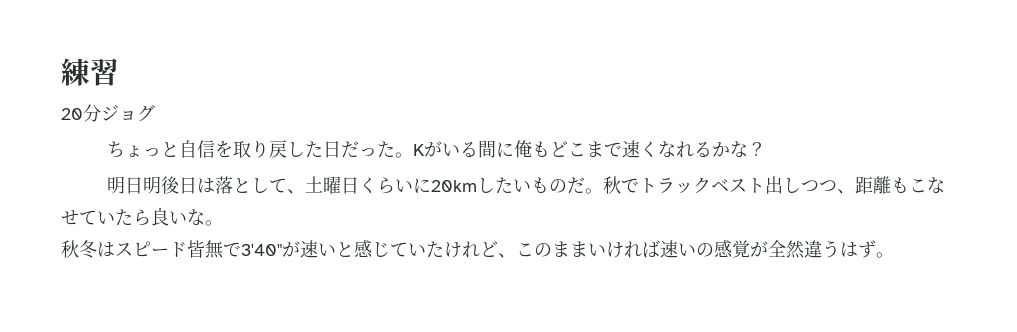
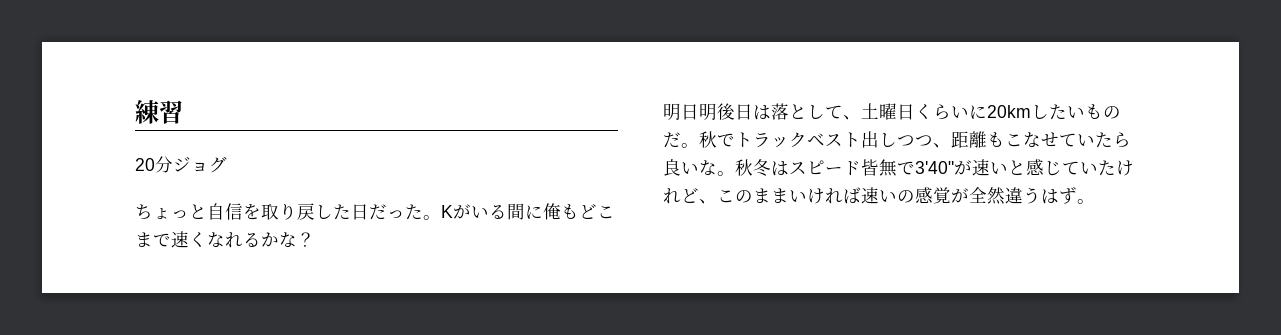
(223, 223) // -> (735, 173) none

